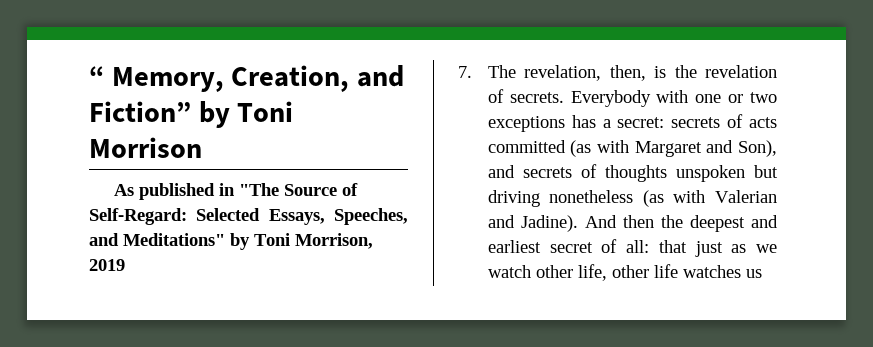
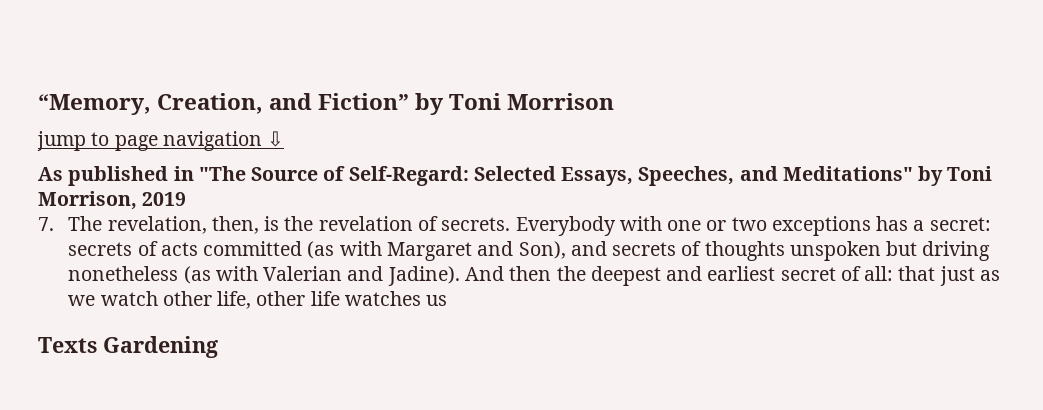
[89,66,224,92] “ Memory, -> [38,94,151,115] “Memory,
(202, 147) none -> [37,131,285,151] // jump to page navigation ⇩
(762, 273) none -> [38,336,218,358] // Texts Gardening

